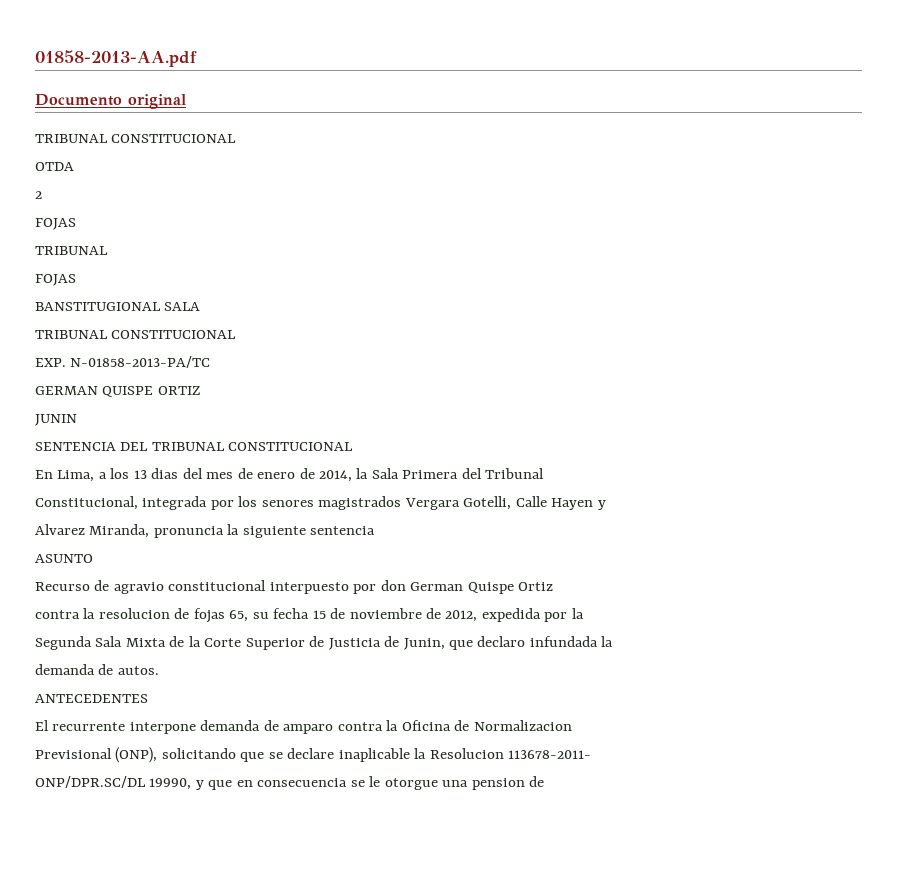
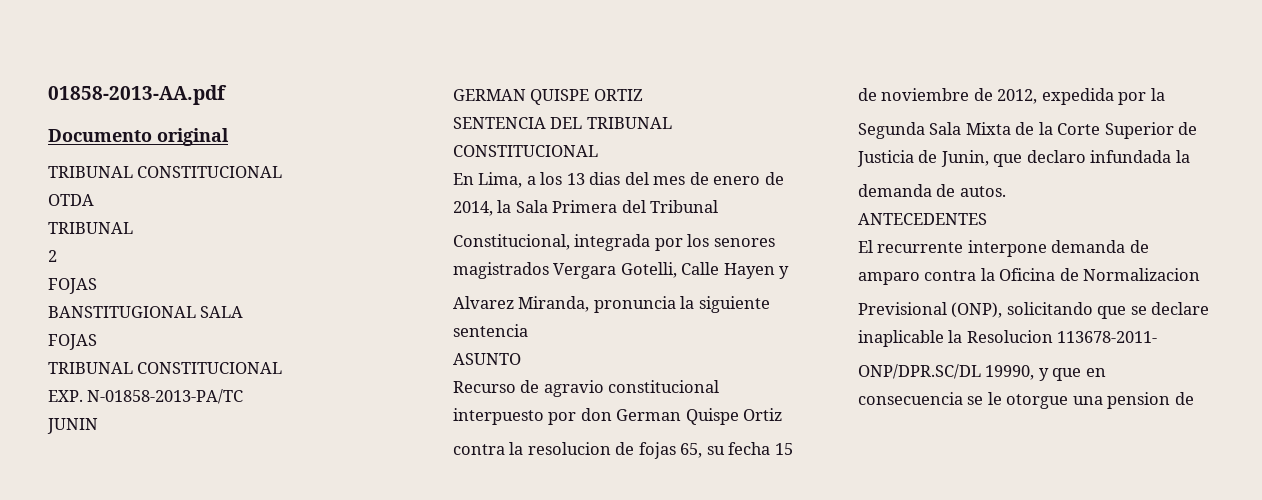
(74, 166) none -> [48,222,133,234] // TRIBUNAL
[35,246,108,255] [35,274,76,286] // TRIBUNAL // FOJAS -> (97, 286) none
(201, 306) none -> [48,334,97,350] // FOJAS
(211, 362) none -> [47,418,98,434] // JUNIN
[35,414,77,426] // JUNIN -> (643, 95) none

